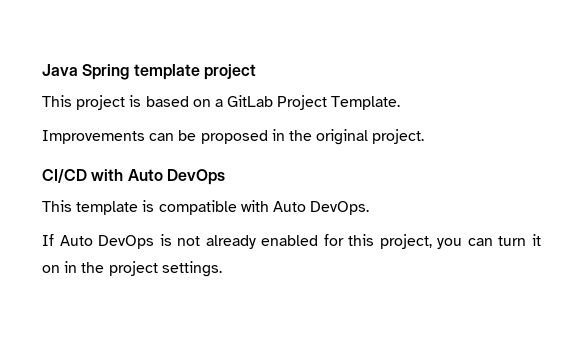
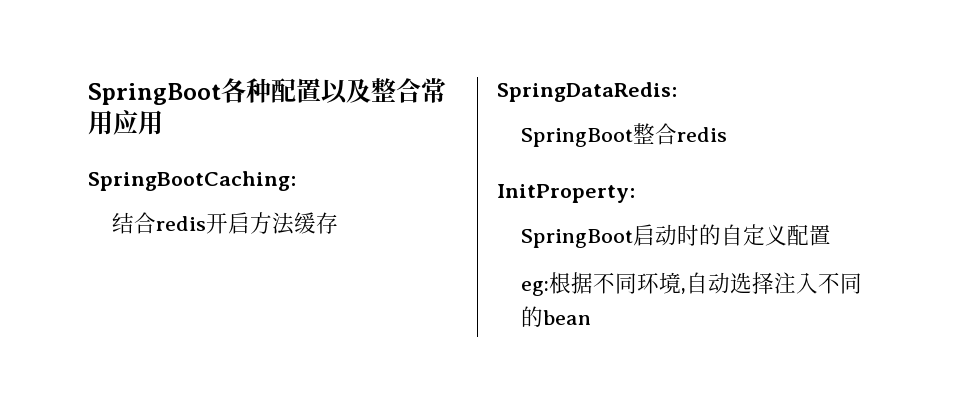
[42,64,256,80] [42,95,401,110] [42,129,425,145] [42,169,225,185] [42,200,370,215] [42,234,541,249] [42,261,222,277] Java Spring template project // This project is based on a GitLab Project Template. // Improvements can be proposed in the original project. // CI/CD with Auto DevOps // This template is compatible with Auto DevOps. // If Auto DevOps is not already enabled for this project, you can turn it on in the project settings. -> [88,78,446,105] [88,110,163,135] [88,171,296,191] [112,212,339,235] [497,82,677,102] [521,123,728,147] [497,184,635,203] [521,224,832,248] [521,272,863,296] [521,306,592,327] SpringBoot各种配置以及整合常用应用 // SpringBootCaching: // 结合redis开启方法缓存 // SpringDataRedis: // SpringBoot整合redis // InitProperty: // SpringBoot启动时的自定义配置 // eg:根据不同环境,自动选择注入不同的bean

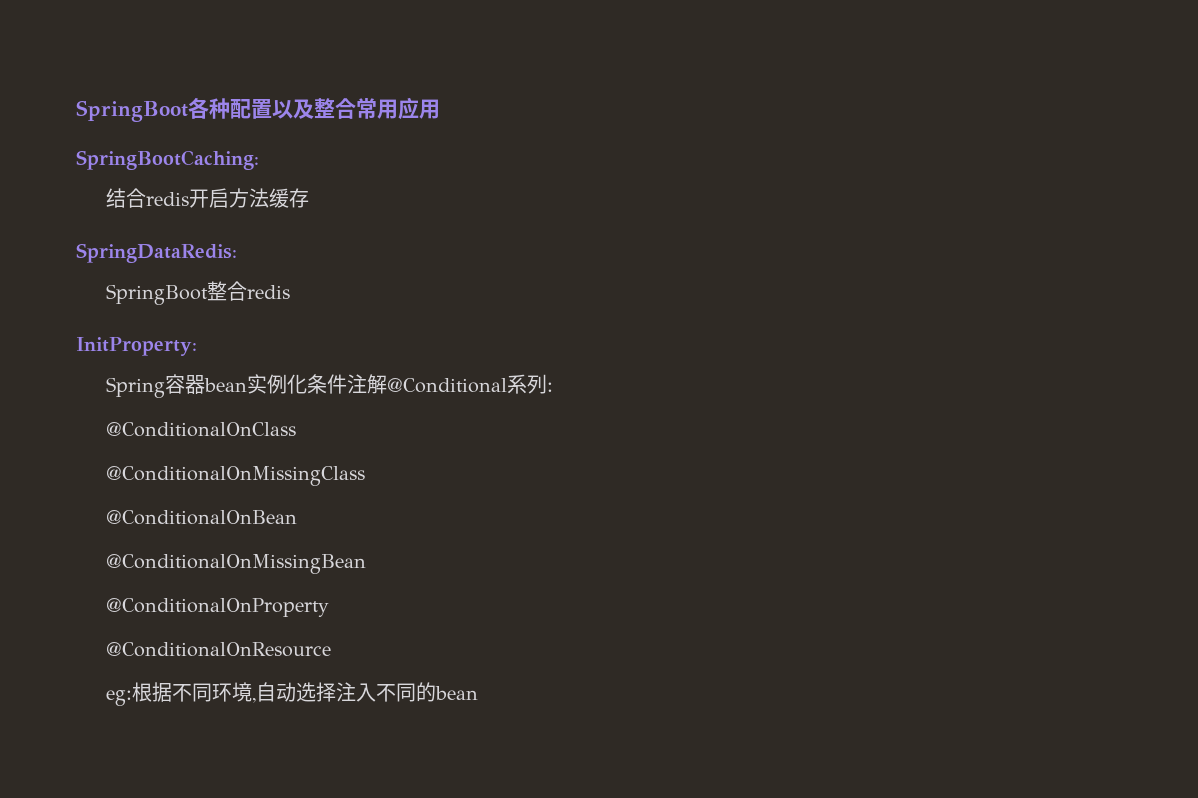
[521,224,832,248] SpringBoot启动时的自定义配置 -> [106,374,554,398] [106,422,297,437] [106,466,366,486] [106,510,298,525] [106,554,367,574] [106,598,330,617] [106,642,332,657] Spring容器bean实例化条件注解@Conditional系列: // @ConditionalOnClass // @ConditionalOnMissingClass // @ConditionalOnBean // @ConditionalOnMissingBean // @ConditionalOnProperty // @ConditionalOnResource

